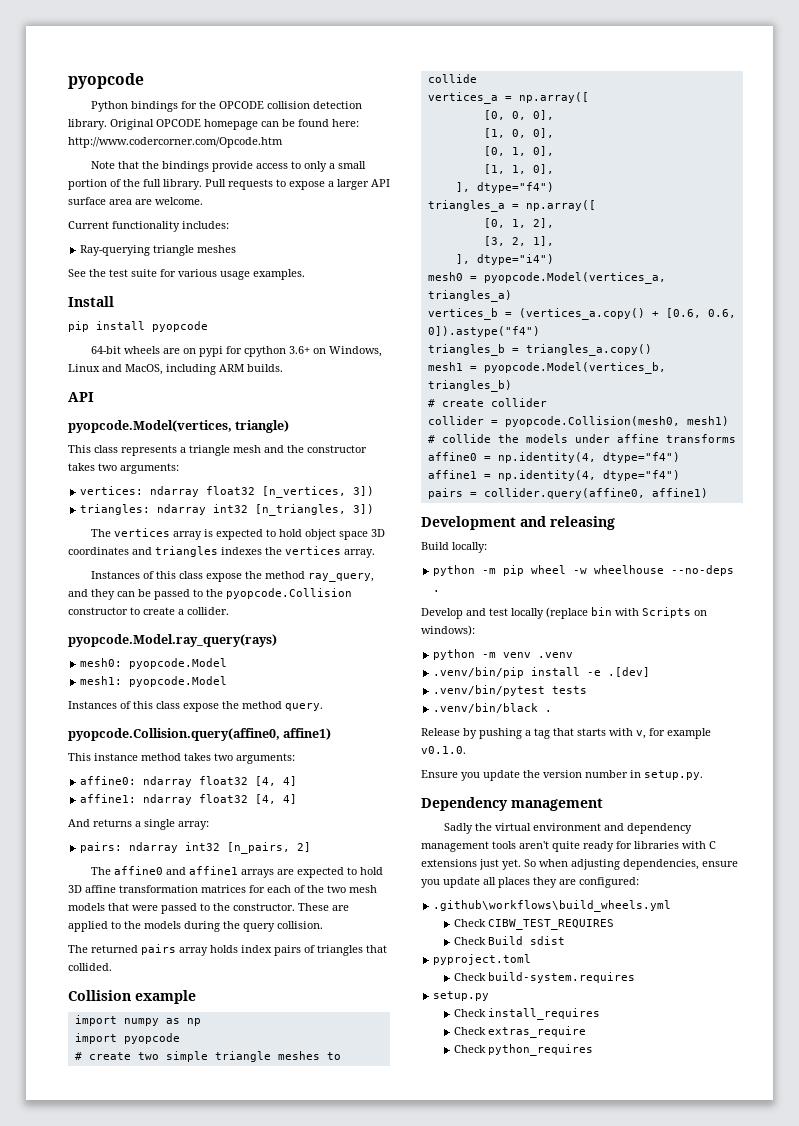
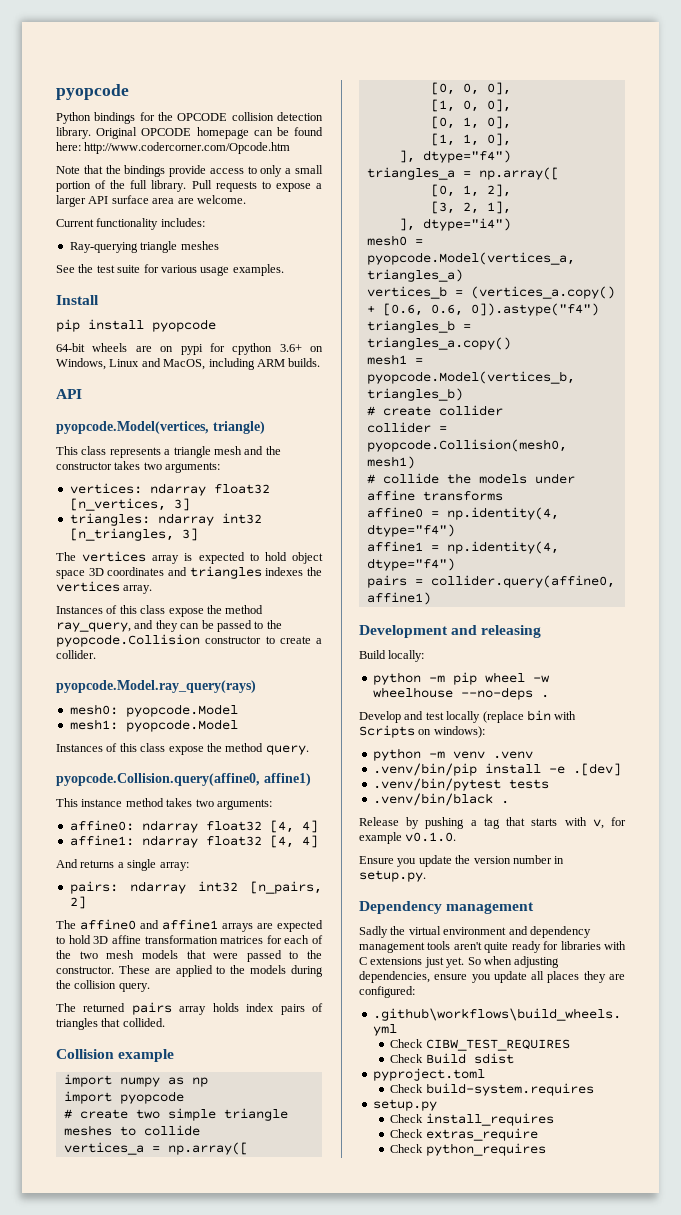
[353,486,375,496] 3]) -> [173,498,190,511] 3]
[353,504,375,514] 3]) -> [181,528,198,541] 3]
[243,921,323,932] query collision. -> [74,980,150,992] collision query.

